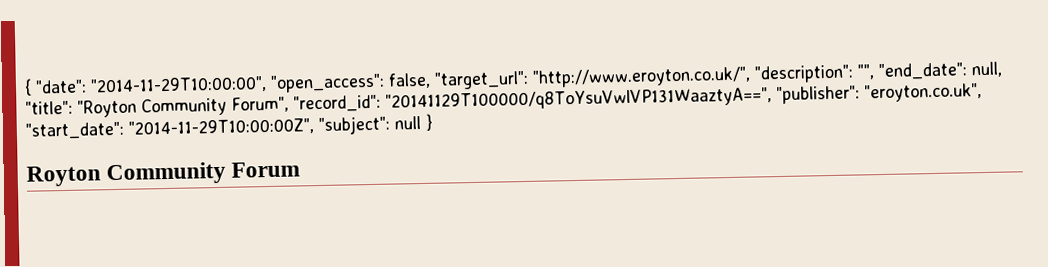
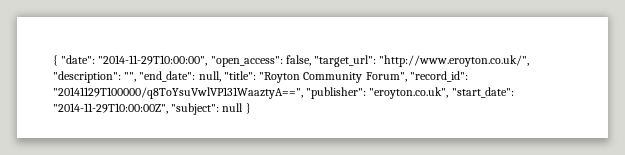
[26,161,301,187] // Royton Community Forum -> (251, 108) none

